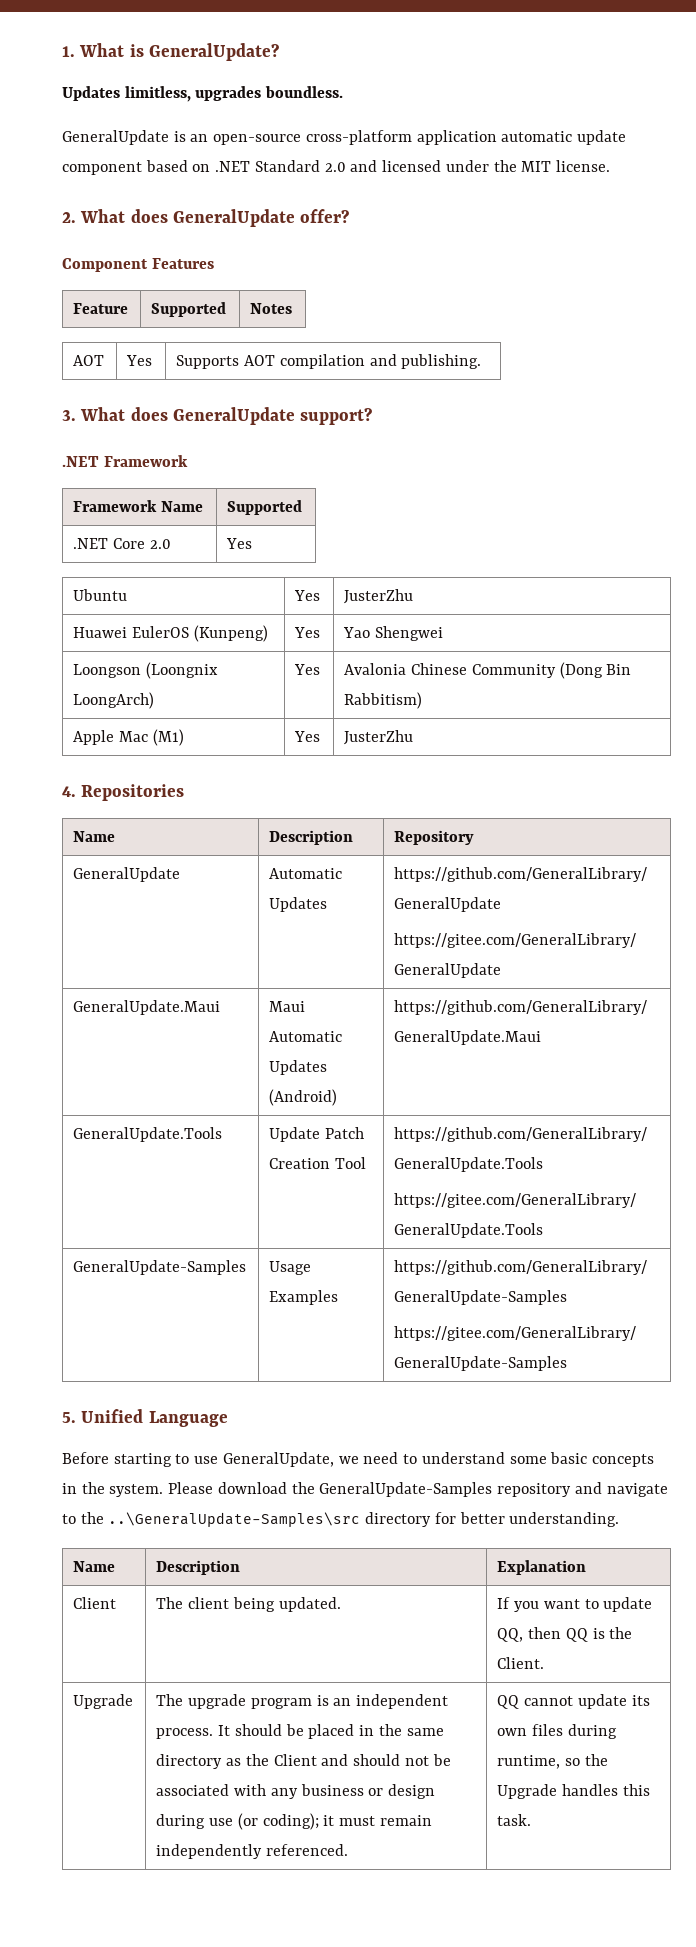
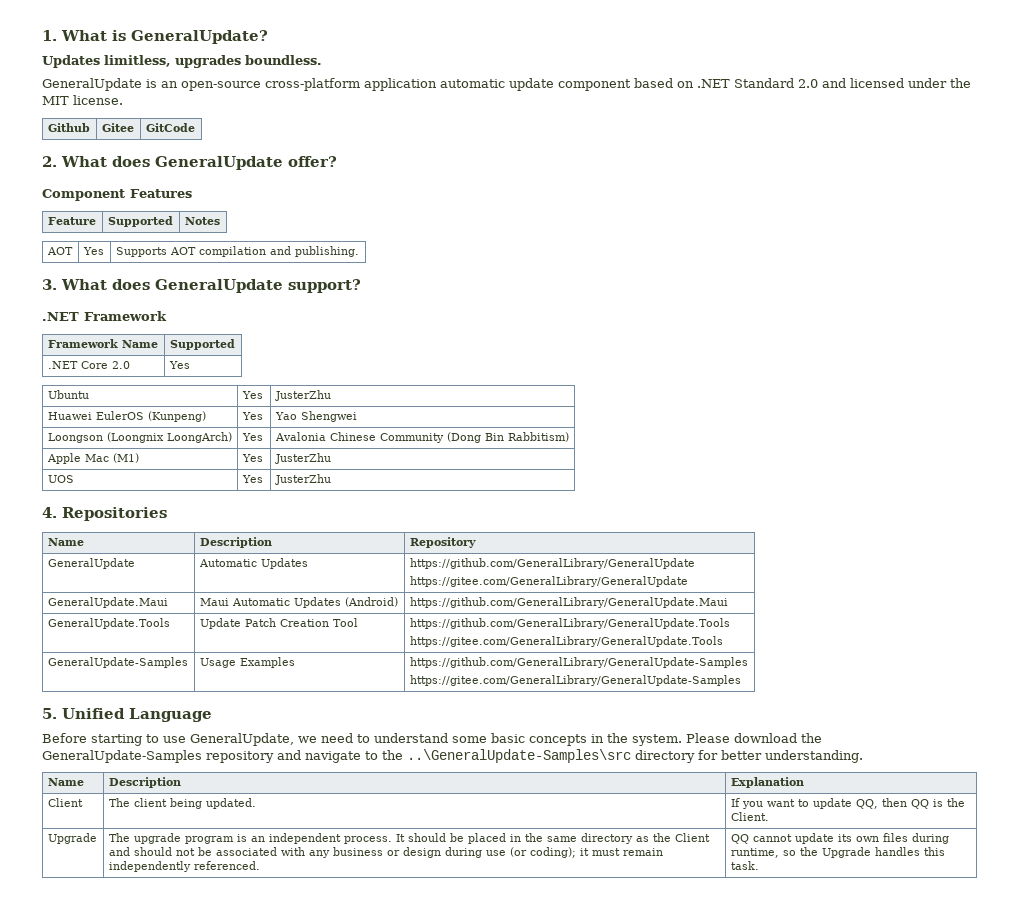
(610, 166) none -> [47,123,90,132] [101,123,134,132] [145,123,195,132] // Github | Gitee | GitCode
(414, 737) none -> [47,475,74,483] [241,475,263,483] [274,474,331,485] // UOS | Yes | JusterZhu

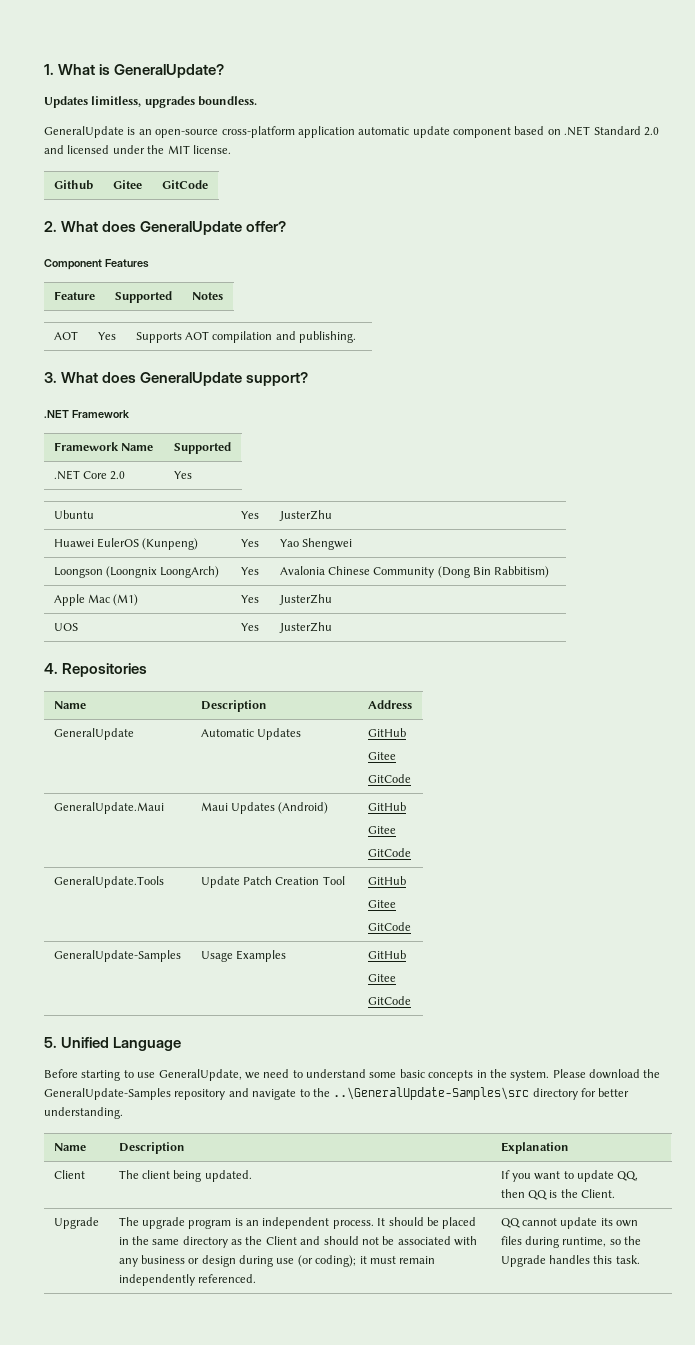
[409,537,476,548] Repository -> [367,700,412,709] Address
[409,558,695,569] [409,576,688,587] https://github.com/GeneralLibrary/GeneralUpdate // https://gitee.com/GeneralLibrary/GeneralUpdate -> [367,728,406,737] [367,752,396,760] [367,774,411,783] GitHub // Gitee // GitCode
[231,598,290,606] Automatic -> (228, 806) none
[409,597,728,608] https://github.com/GeneralLibrary/GeneralUpdate.Maui -> [367,802,406,811] [367,826,396,834] [367,848,411,857] GitHub // Gitee // GitCode
[409,618,730,629] [409,636,723,647] https://github.com/GeneralLibrary/GeneralUpdate.Tools // https://gitee.com/GeneralLibrary/GeneralUpdate.Tools -> [367,876,406,885] [367,900,396,908] [367,922,411,931] GitHub // Gitee // GitCode
[409,657,748,668] [409,675,741,686] https://github.com/GeneralLibrary/GeneralUpdate-Samples // https://gitee.com/GeneralLibrary/GeneralUpdate-Samples -> [367,950,406,959] [367,974,396,982] [367,996,411,1005] GitHub // Gitee // GitCode

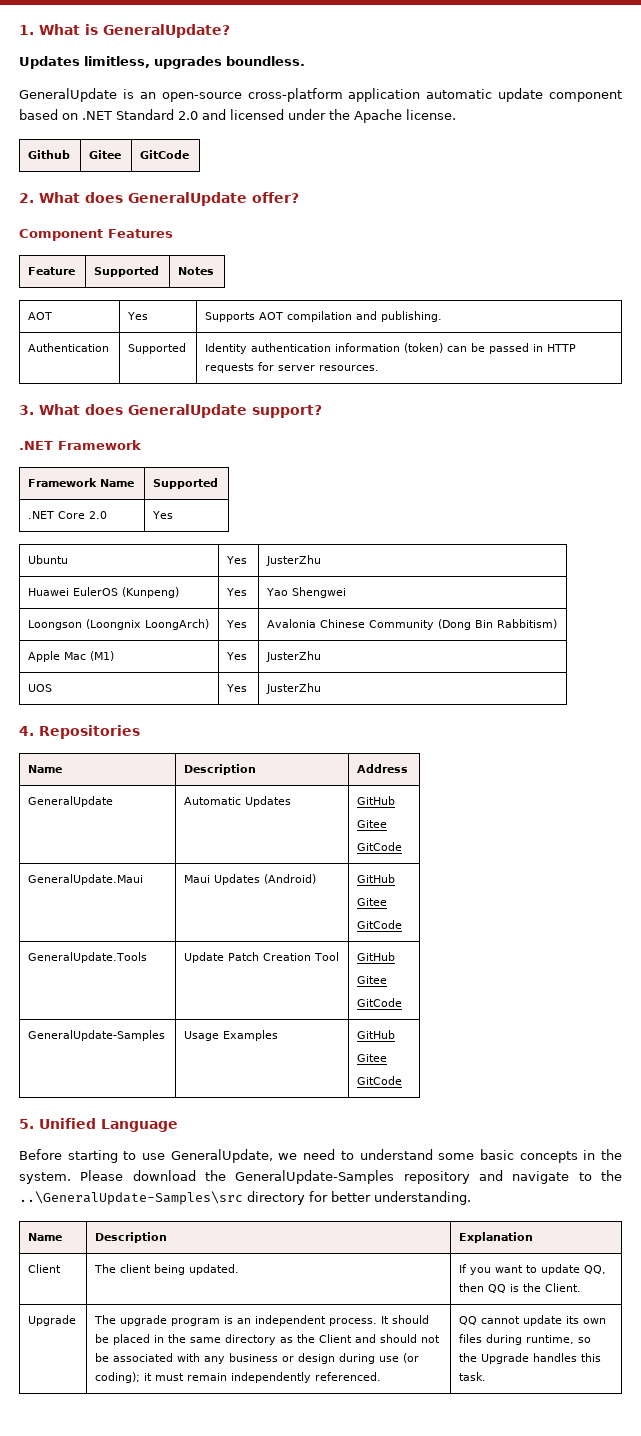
[167,145,190,154] MIT -> [354,109,402,123] Apache
(357, 337) none -> [28,343,110,352] [128,343,187,354] [205,343,577,354] [205,362,380,373] // Authentication | Supported | Identity authentication information (token) can be passed in HTTP requests for server resources.

